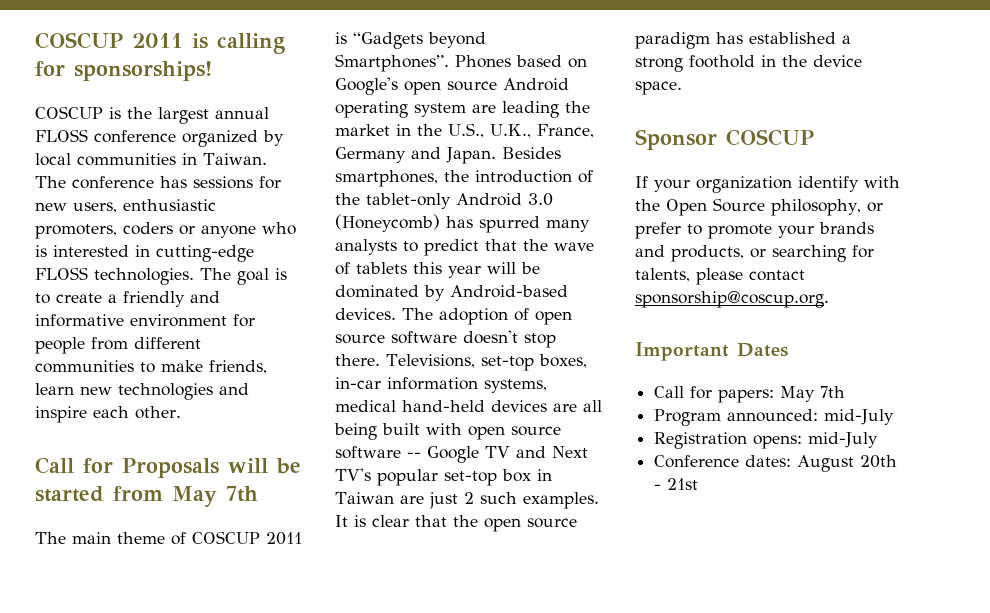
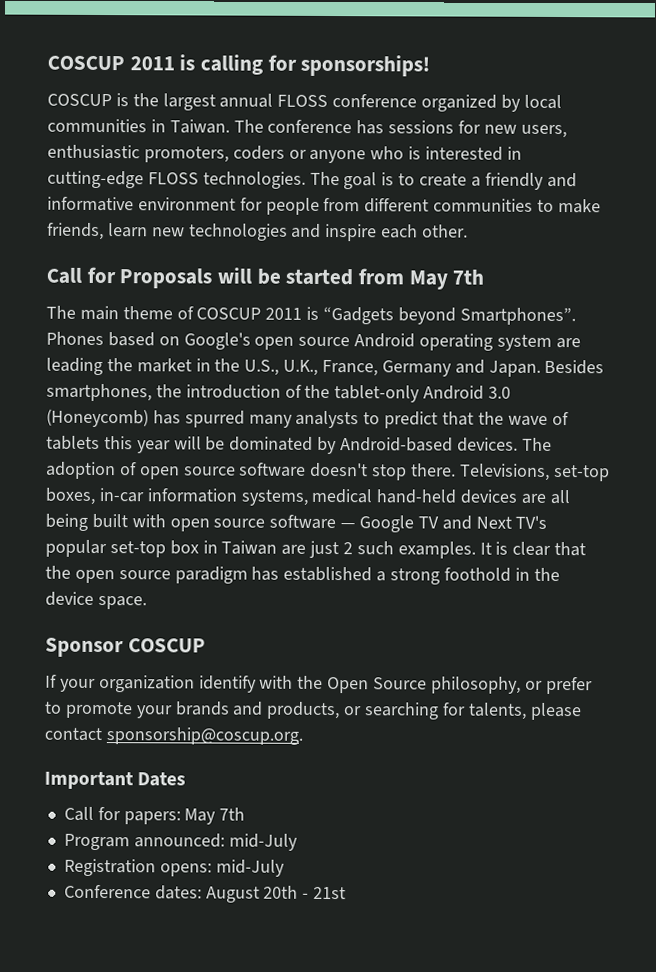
[407,452,421,458] -- -> [340,522,356,529] —

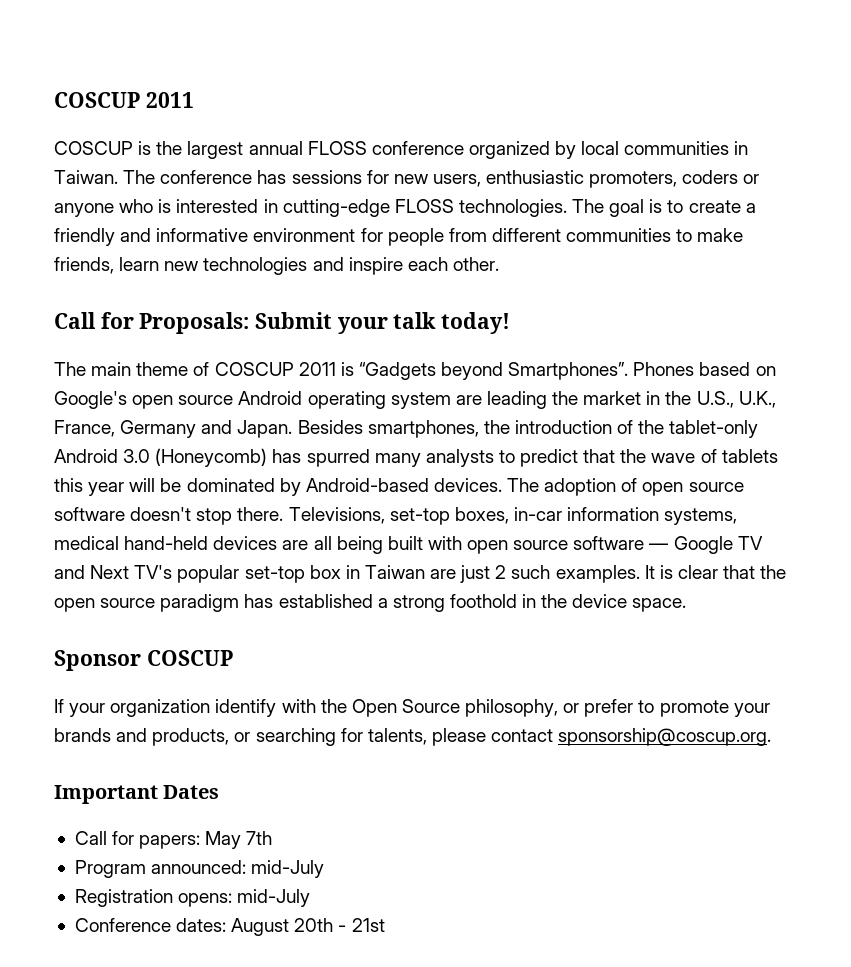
[47,54,431,77] COSCUP 2011 is calling for sponsorships! -> [54,92,194,108] COSCUP 2011
[119,267,485,290] Proposals will be started from May 7th -> [139,312,511,334] Proposals: Submit your talk today!

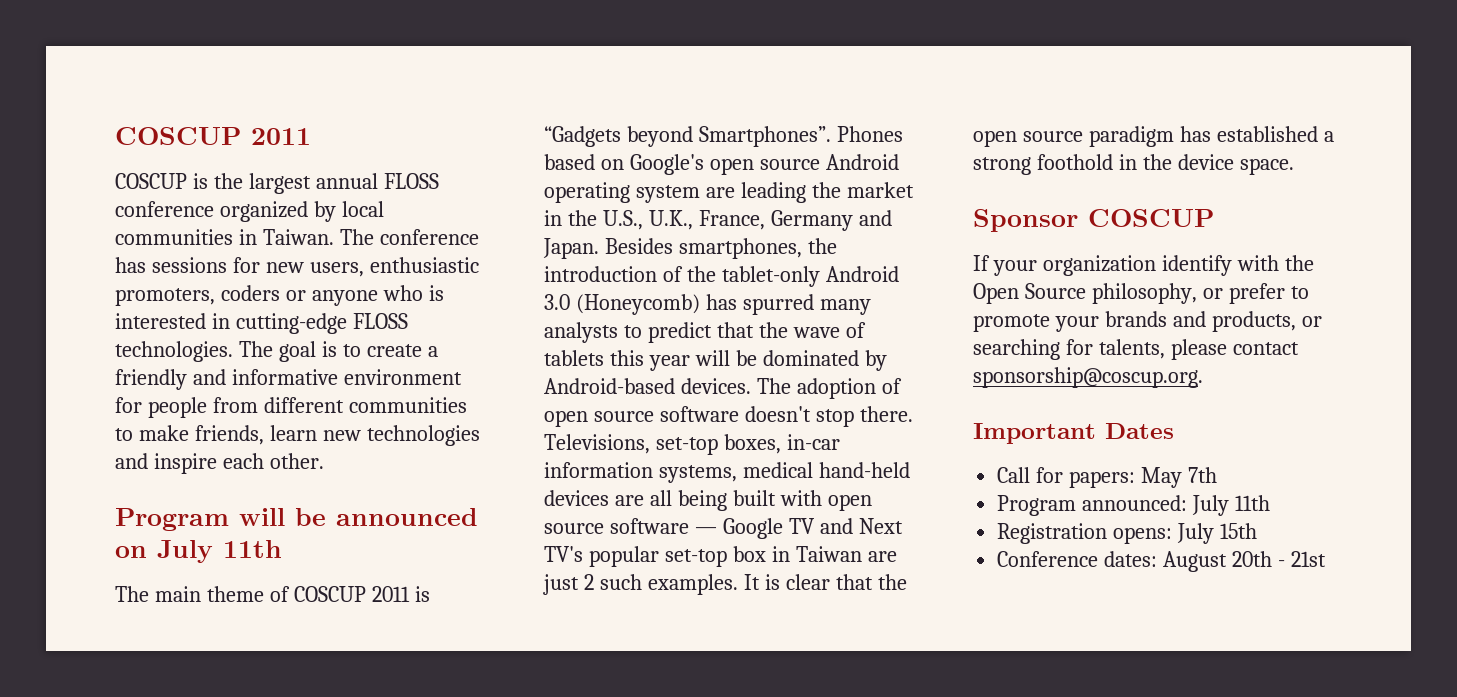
[54,312,511,334] Call for Proposals: Submit your talk today! -> [115,508,478,531] [115,540,282,563] Program will be announced on July 11th
[251,860,325,878] mid-July -> [1192,495,1271,516] July 11th
[237,889,311,907] mid-July -> [1177,523,1258,544] July 15th

